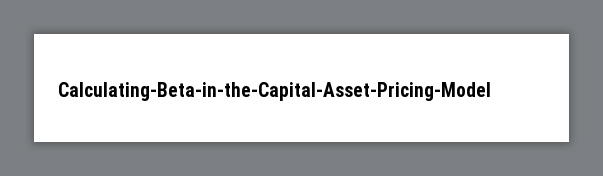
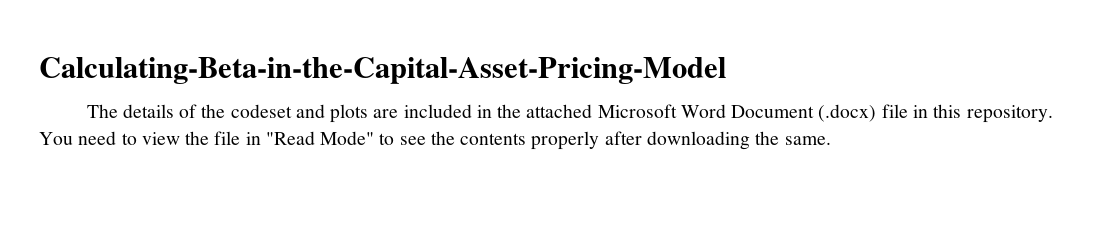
(491, 91) none -> [86,104,1053,123] [39,131,831,150] // The details of the codeset and plots are included in the attached Microsoft Word Document (.docx) file in this repository. You need to view the file in "Read Mode" to see the contents properly after downloading the same.

